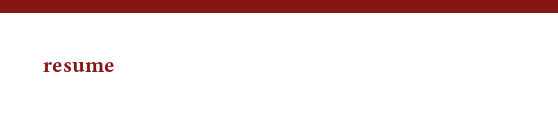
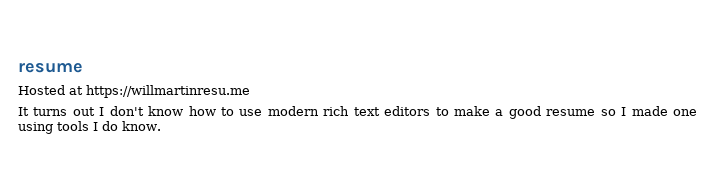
[43,62,115,72] resume -> [18,63,83,73] [18,85,250,98] [18,106,698,119] [18,121,161,134] resume // Hosted at https://willmartinresu.me // It turns out I don't know how to use modern rich text editors to make a good resume so I made one using tools I do know.

